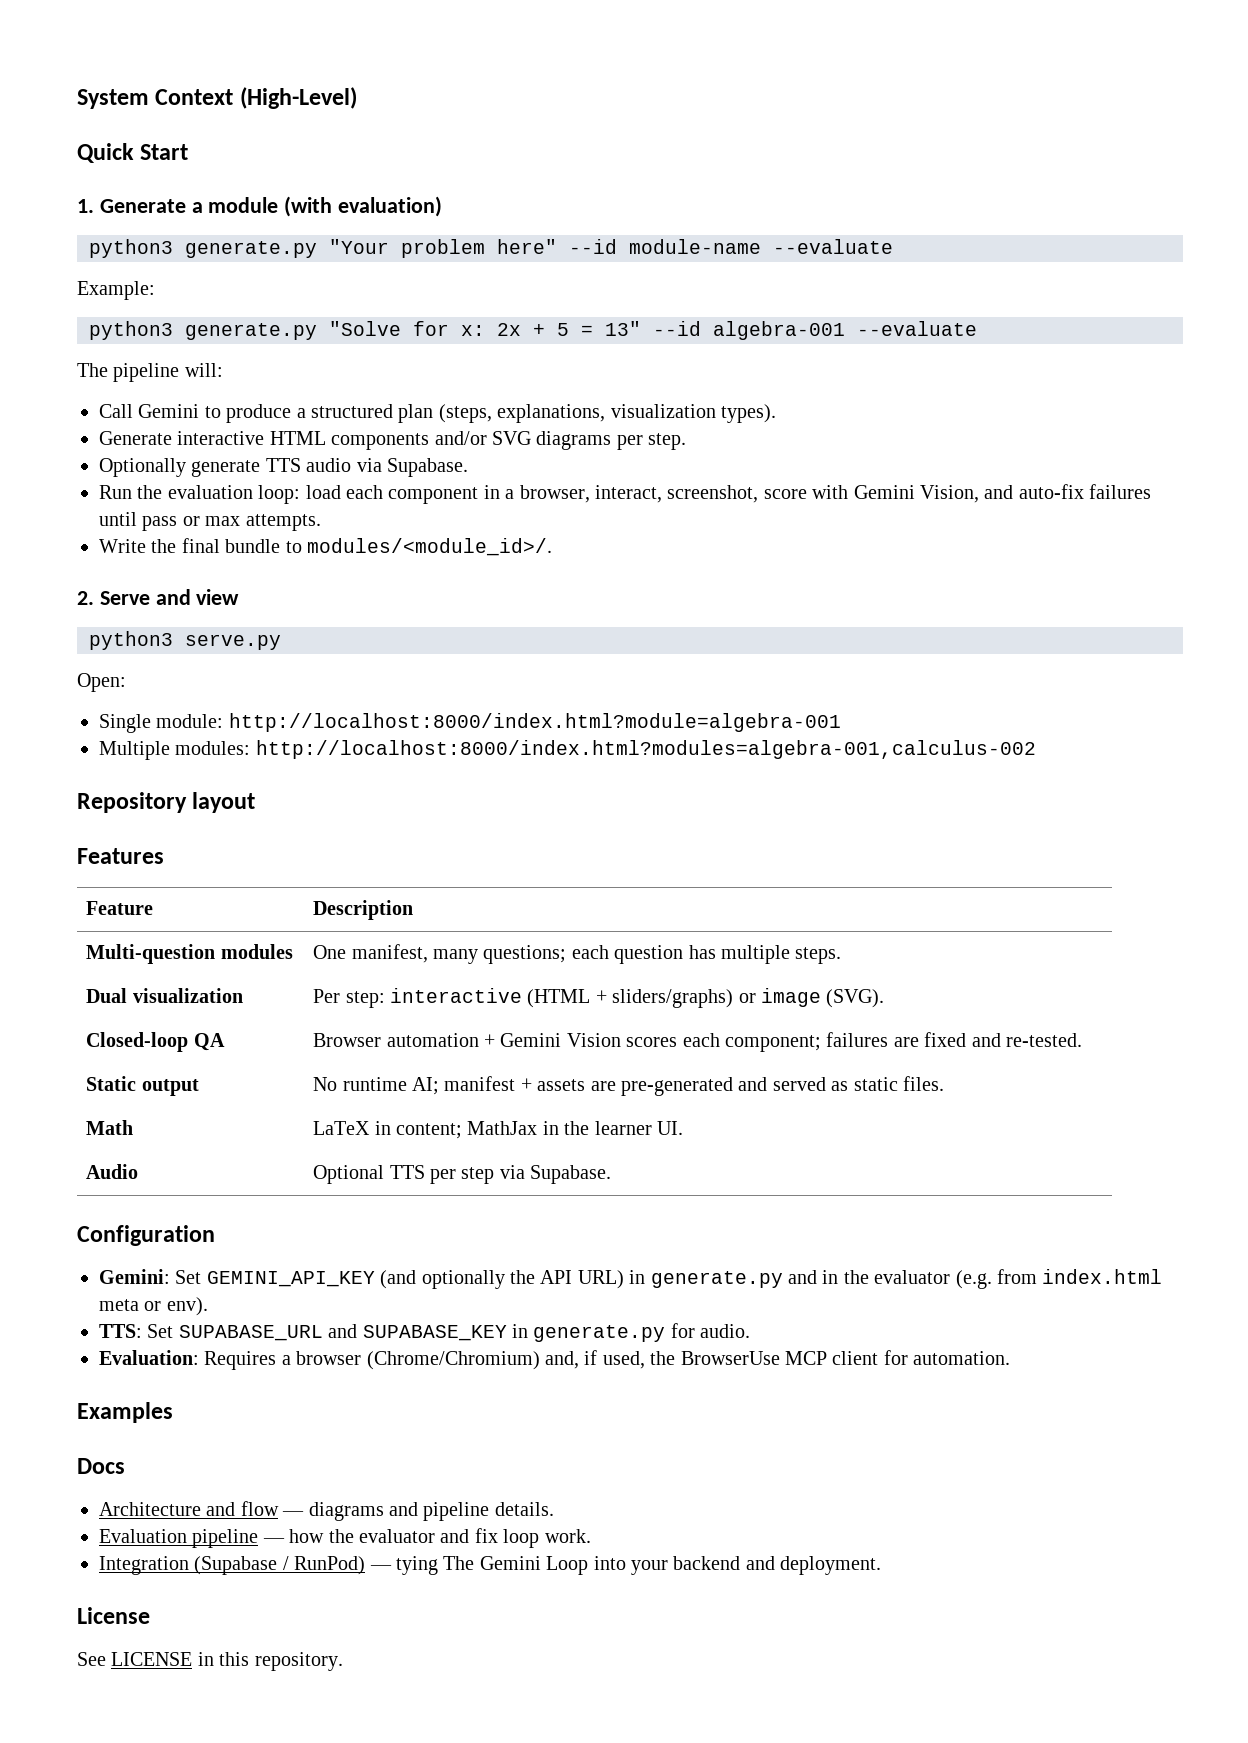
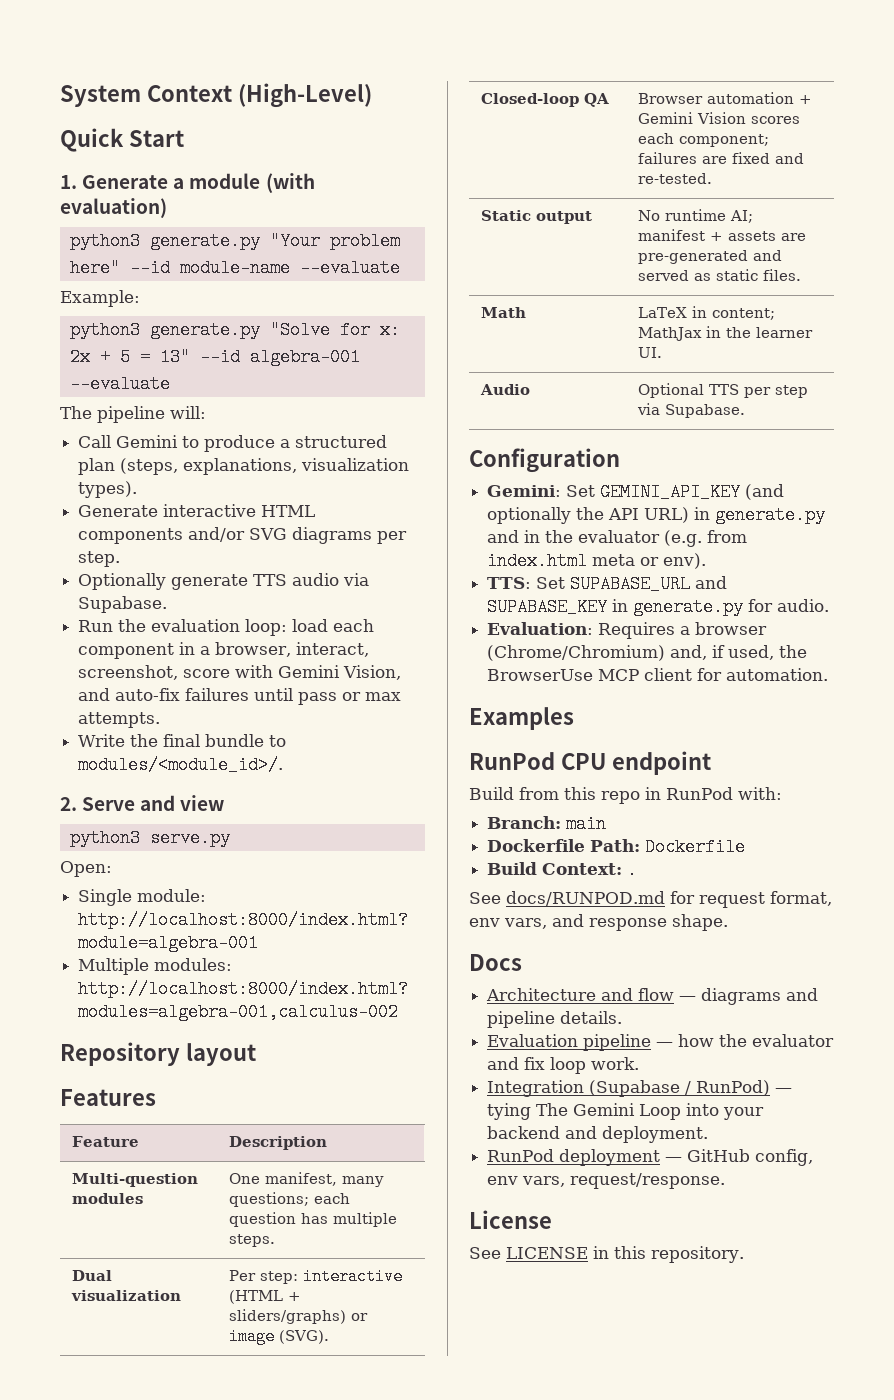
(173, 1412) none -> [469,751,711,775] [469,787,782,804] [487,815,607,833] [487,838,746,856] [487,861,638,879] [469,891,832,908] [469,914,728,931] // RunPod CPU endpoint // Build from this repo in RunPod with: // Branch: main // Dockerfile Path: Dockerfile // Build Context: . // See docs/RUNPOD.md for request format, env vars, and response shape.
(882, 1565) none -> [487,1149,814,1166] [487,1173,726,1189] // RunPod deployment — GitHub config, env vars, request/response.

